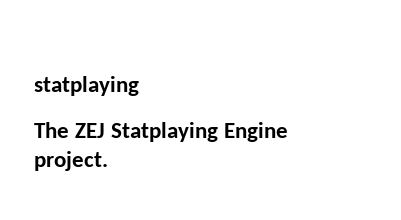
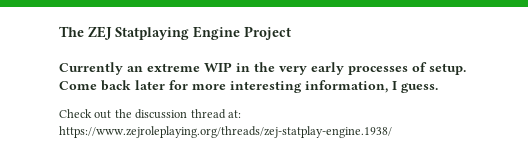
[34,76,139,96] statplaying // -> (59, 31) none
[34,151,108,171] project. -> [244,26,291,40] [59,62,466,75] [59,80,438,93] [59,109,241,119] [59,126,392,138] Project // Currently an extreme WIP in the very early processes of setup. Come back later for more interesting information, I guess. // Check out the discussion thread at: https://www.zejroleplaying.org/threads/zej-statplay-engine.1938/

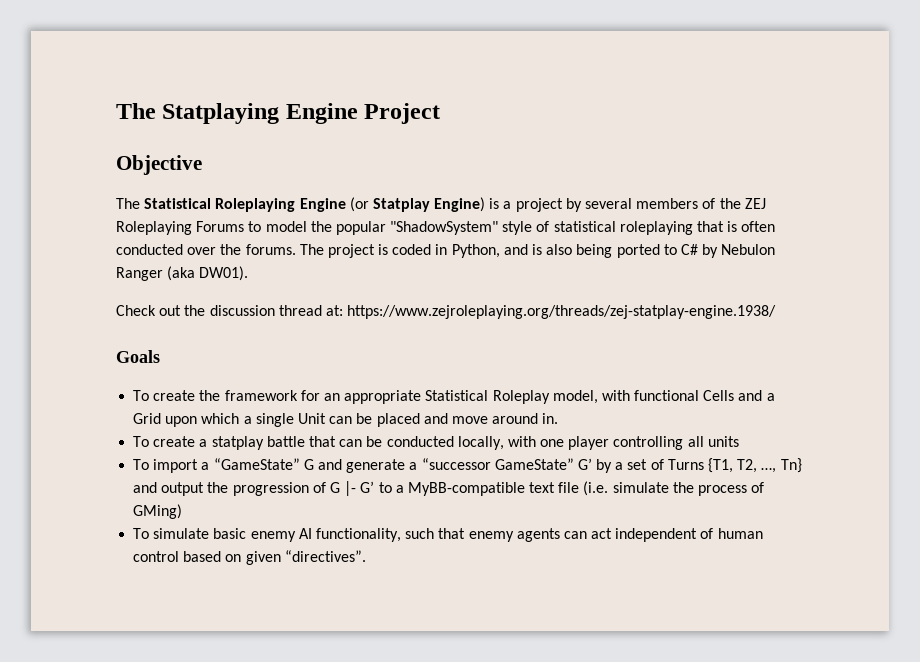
[59,26,112,40] The ZEJ -> [116,103,156,119] The
[59,62,466,75] [59,80,438,93] Currently an extreme WIP in the very early processes of setup. Come back later for more interesting information, I guess. -> [116,155,202,175] [116,197,766,212] [116,221,776,235] [116,244,776,258] [116,266,249,281] Objective // The Statistical Roleplaying Engine (or Statplay Engine) is a project by several members of the ZEJ Roleplaying Forums to model the popular "ShadowSystem" style of statistical roleplaying that is often conducted over the forums. The project is coded in Python, and is also being ported to C# by Nebulon Ranger (aka DW01).
(392, 132) none -> [116,350,160,363] [133,390,775,404] [133,413,559,427] [133,436,739,450] [133,458,802,473] [133,481,765,496] [133,504,183,519] [133,528,763,542] [133,550,366,565] // Goals // To create the framework for an appropriate Statistical Roleplay model, with functional Cells and a Grid upon which a single Unit can be placed and move around in. // To create a statplay battle that can be conducted locally, with one player controlling all units // To import a “GameState” G and generate a “successor GameState” G’ by a set of Turns {T1, T2, …, Tn} and output the progression of G |- G’ to a MyBB-compatible text file (i.e. simulate the process of GMing) // To simulate basic enemy AI functionality, such that enemy agents can act independent of human control based on given “directives”.

